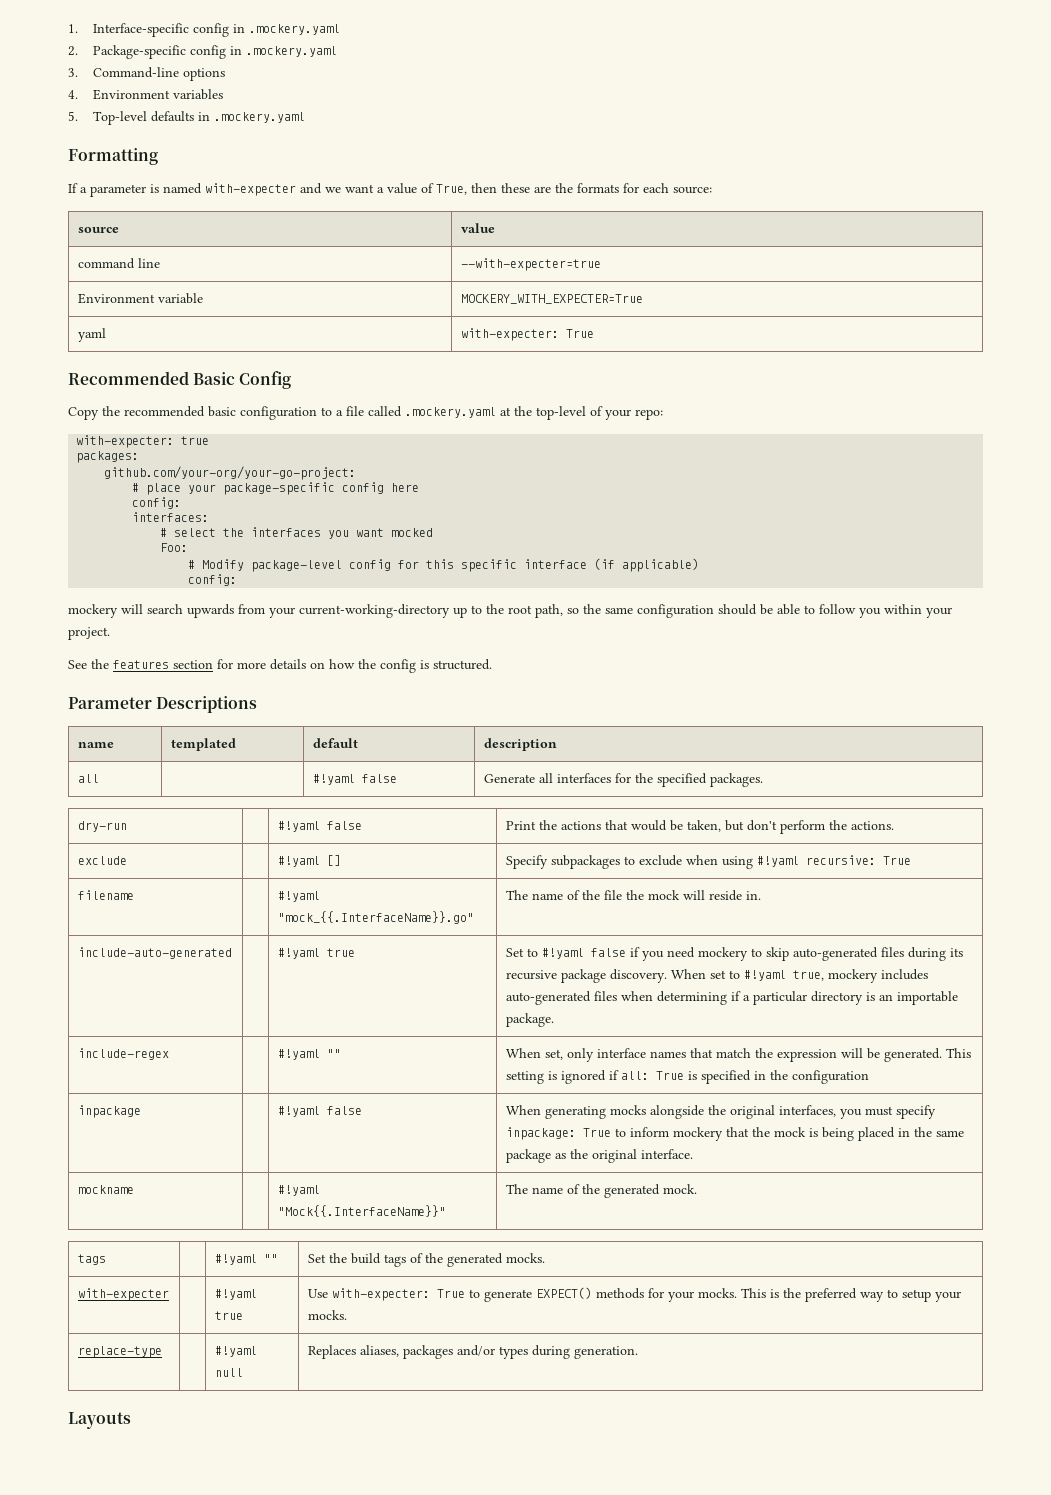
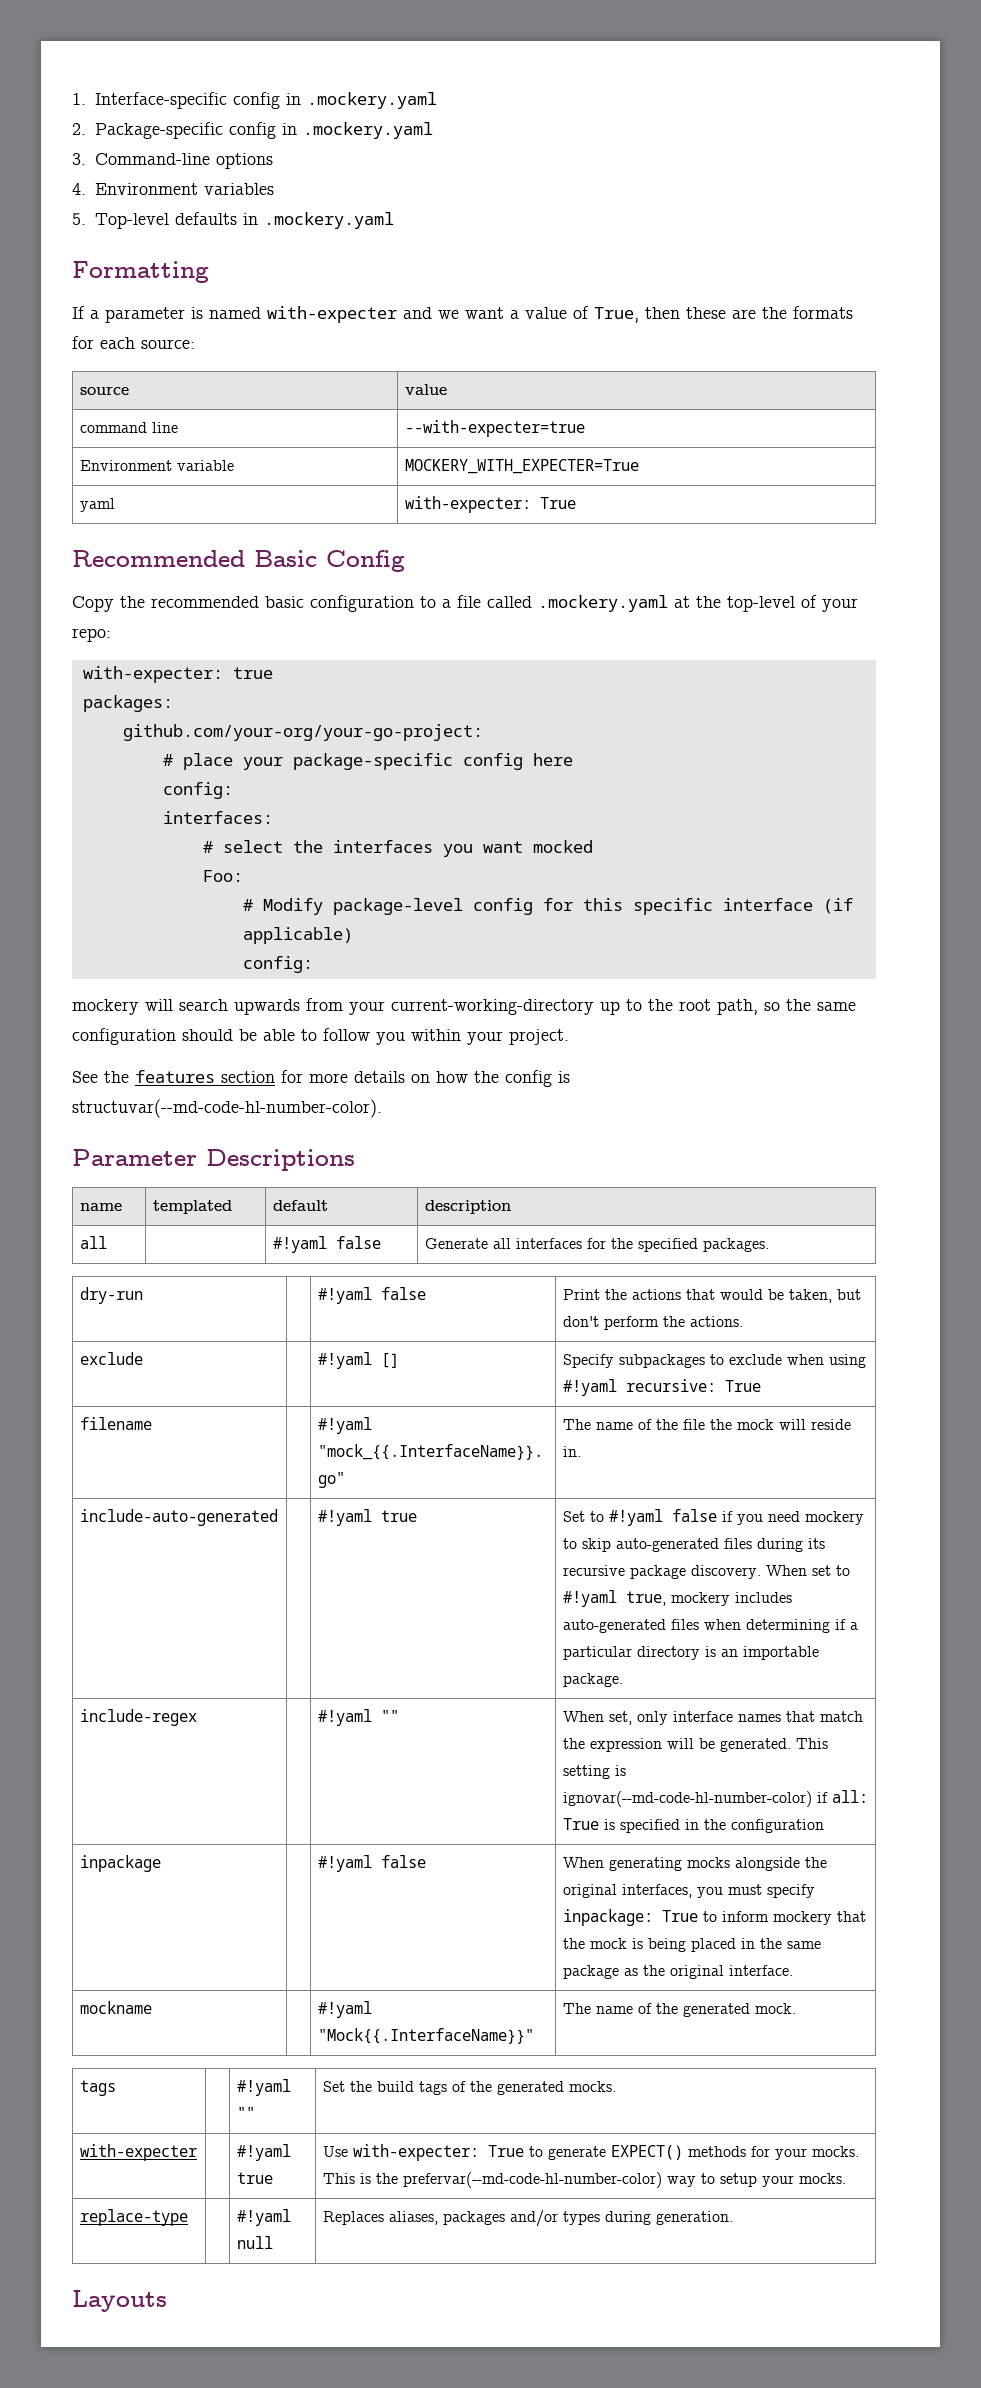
[433,659,492,670] structured. -> [72,1099,382,1118] structuvar(--md-code-hl-number-color).
[560,1070,606,1084] ignored -> [562,1791,812,1807] ignovar(--md-code-hl-number-color)
[804,1288,857,1302] preferred -> [402,2172,662,2188] prefervar(--md-code-hl-number-color)

